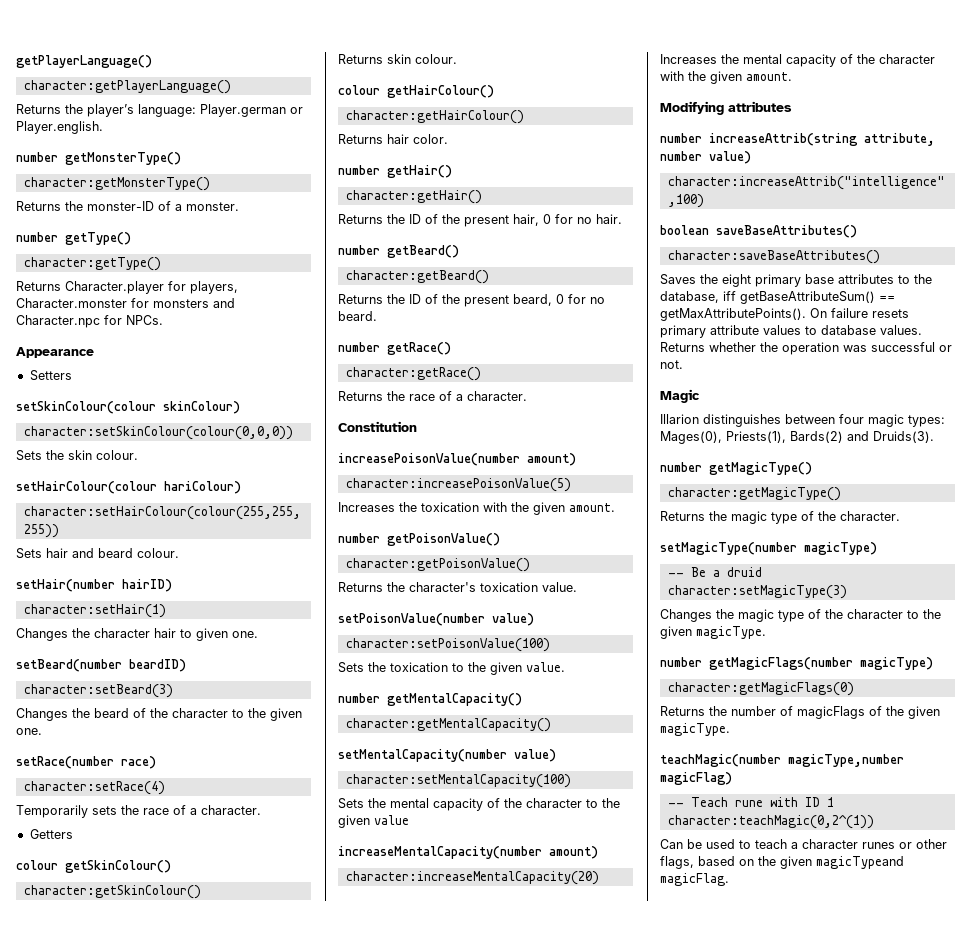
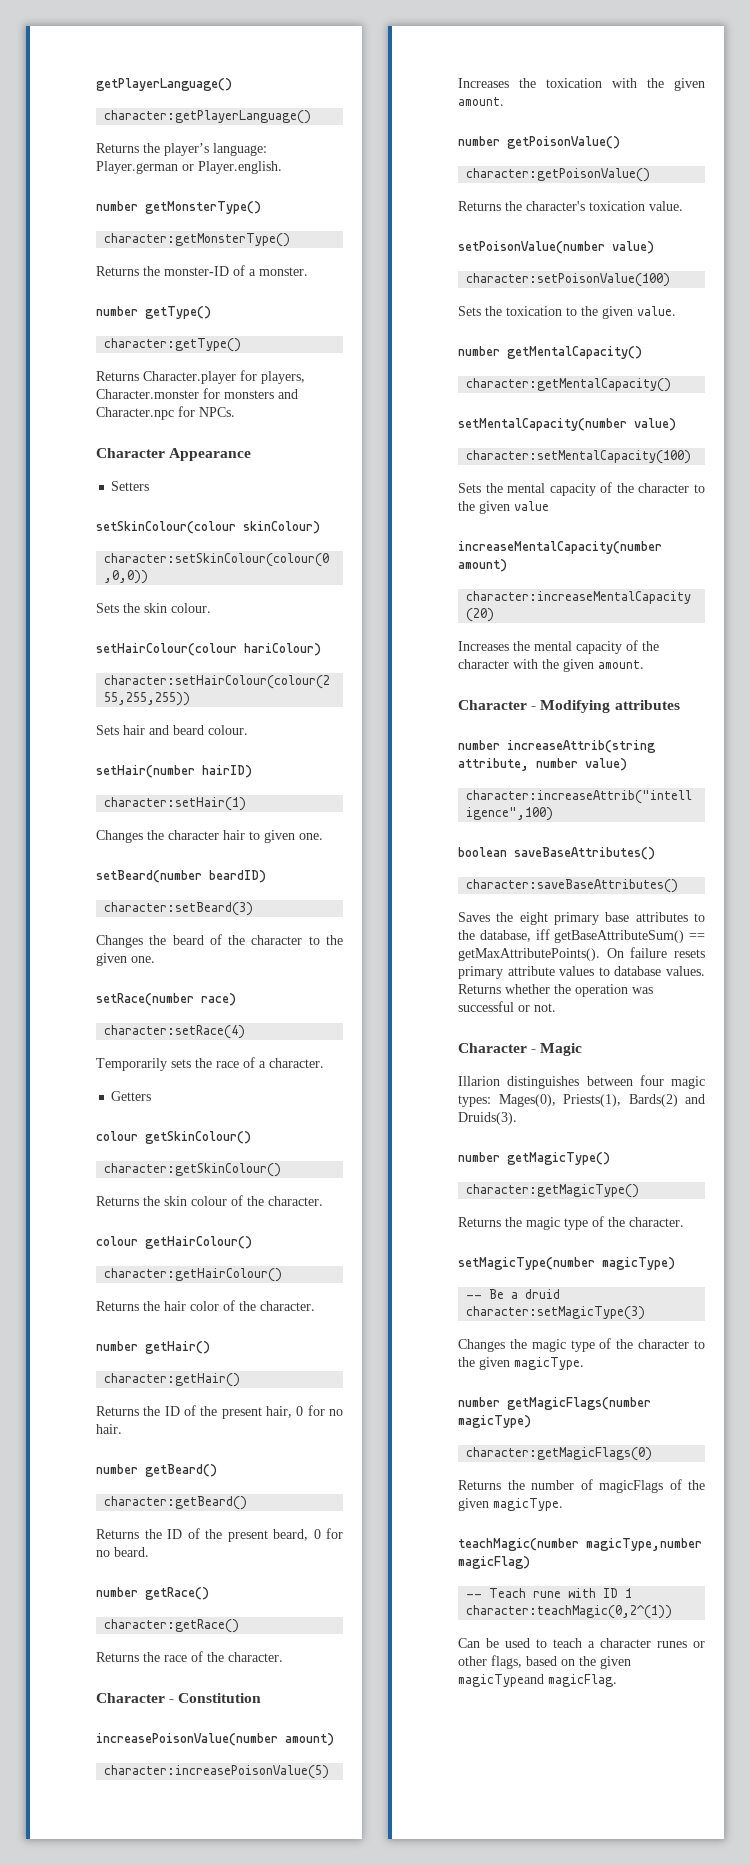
(163, 320) none -> [96,448,165,458] Character
[387,54,457,64] [338,85,494,98] [345,110,524,124] [338,134,448,144] skin colour. // colour getHairColour() // character:getHairColour() // Returns hair color. -> [143,1195,323,1206] [96,1236,252,1249] [104,1268,283,1282] [96,1300,315,1311] the skin colour of the character. // colour getHairColour() // character:getHairColour() // Returns the hair color of the character.
[456,391,527,401] a character. // -> [207,1652,283,1662] [96,1693,175,1703] the character. // Character -
(792, 76) none -> [458,700,537,710] Character -
(683, 364) none -> [458,1043,537,1053] Character -

